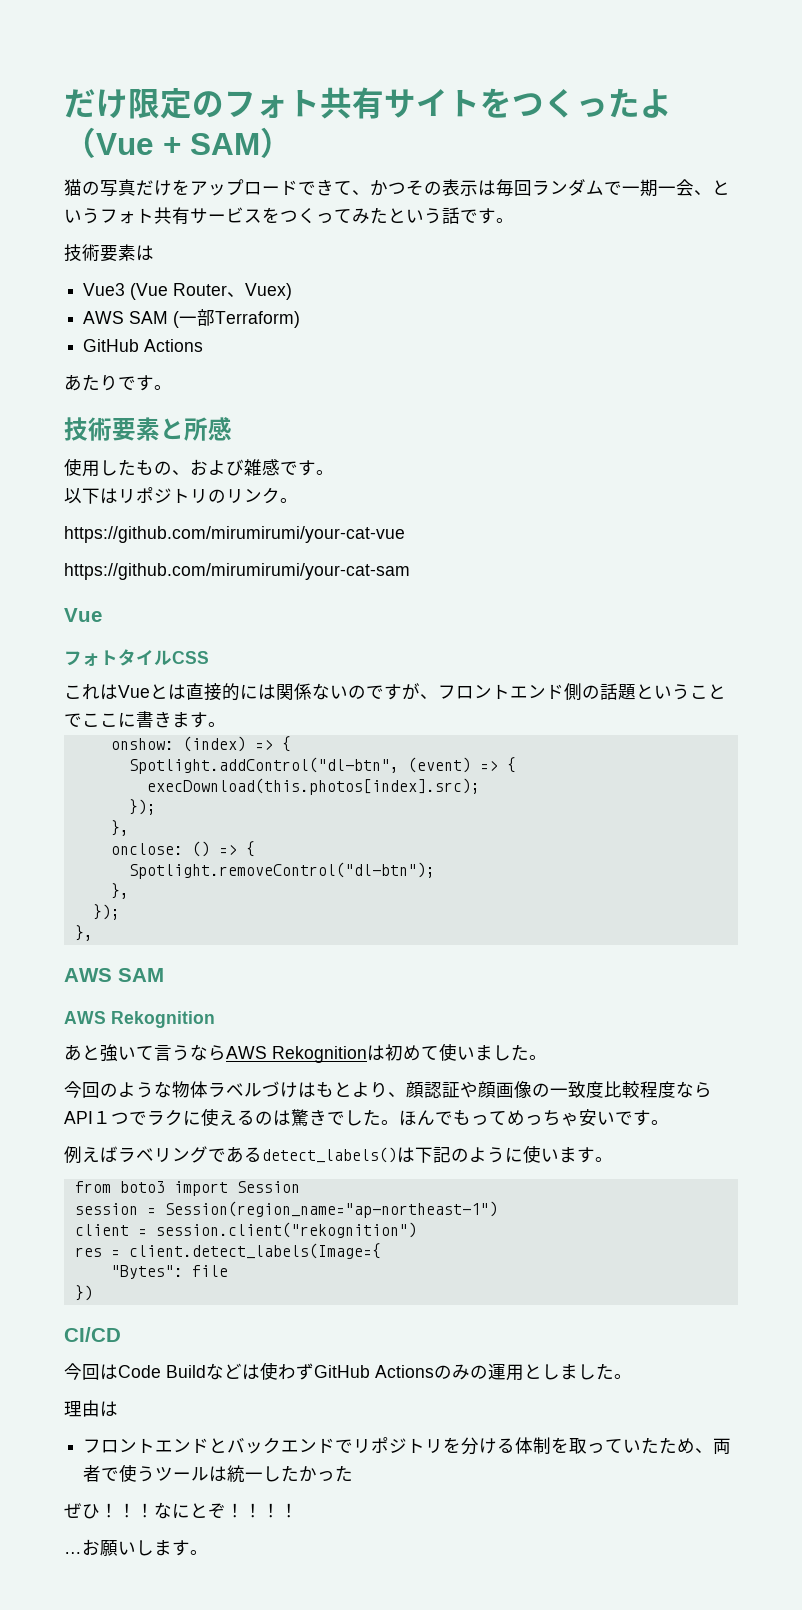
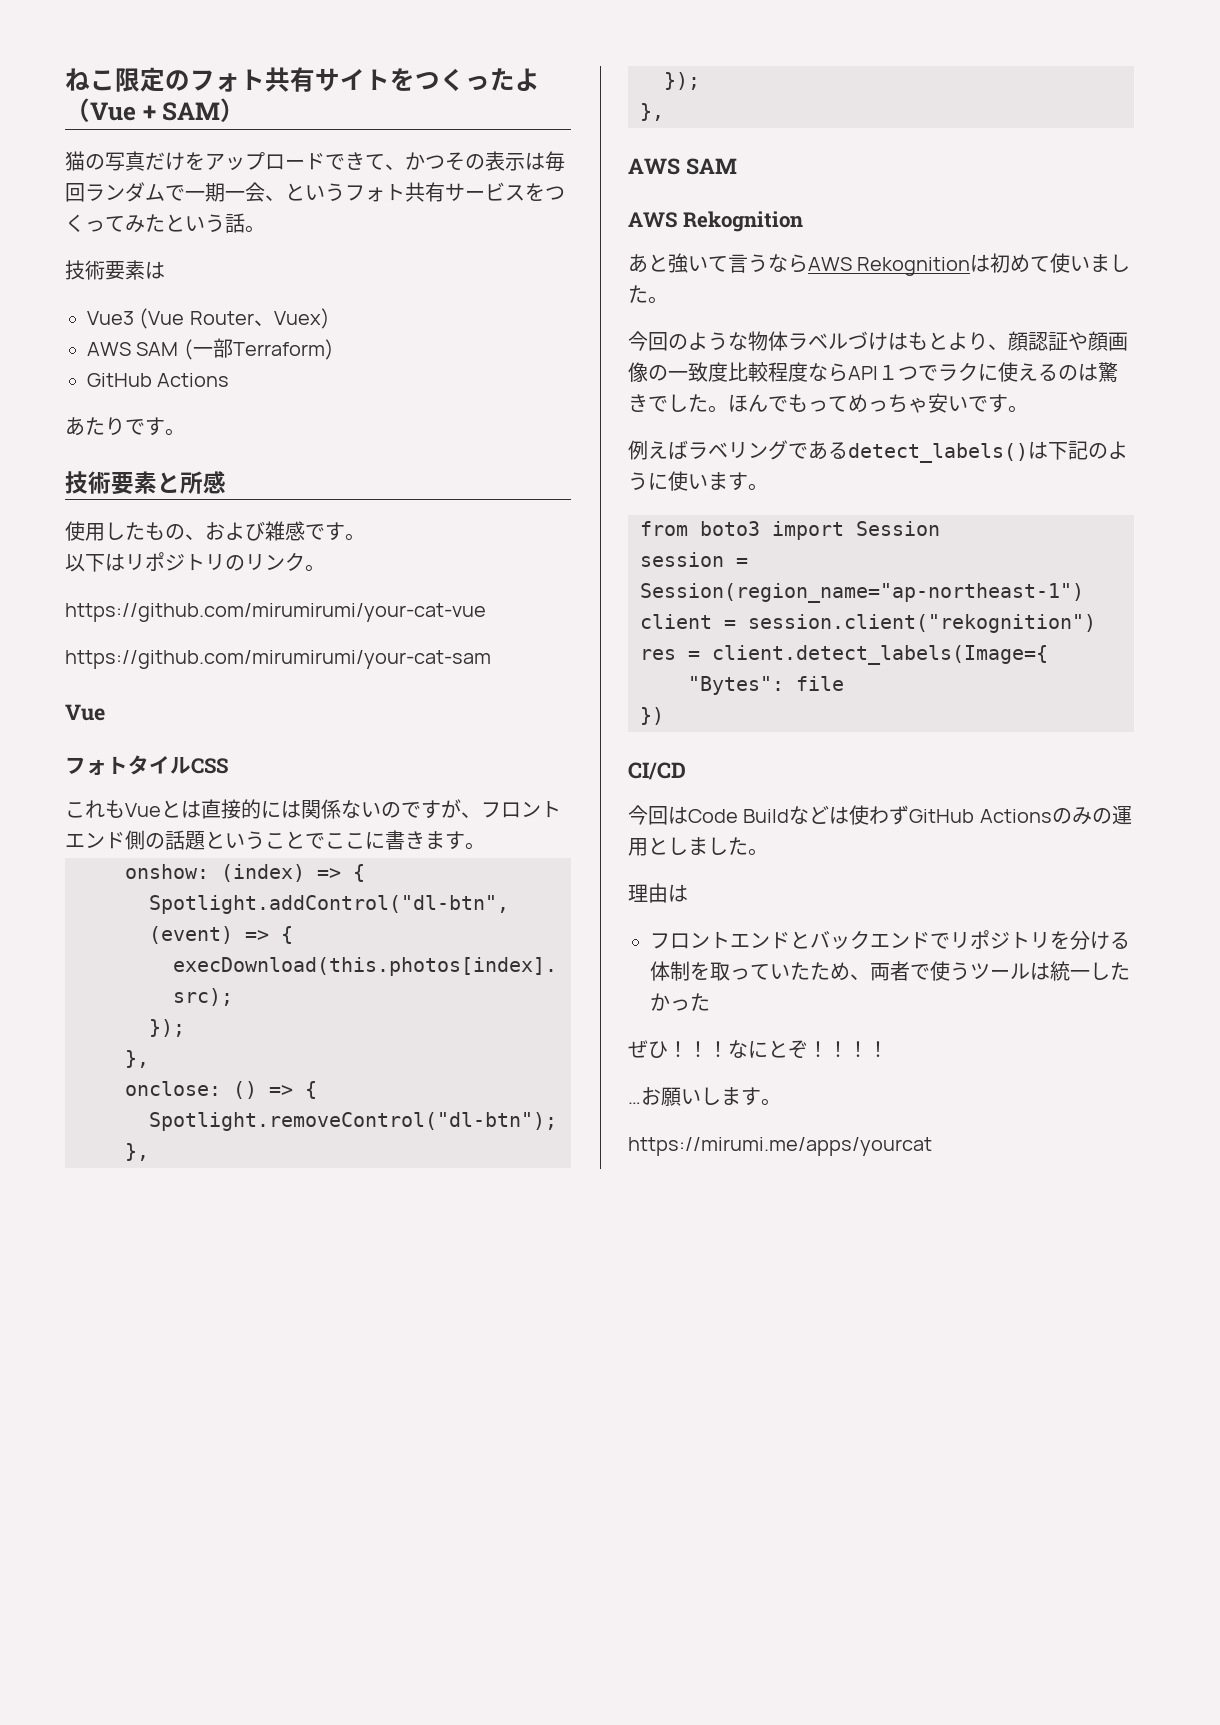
[64,89,128,119] だけ -> [65,68,115,91] ねこ
[460,208,496,224] です -> (245, 223) none
[100,684,118,700] は -> [105,800,125,818] も
(208, 1552) none -> [628,1137,932,1156] // https://mirumi.me/apps/yourcat

